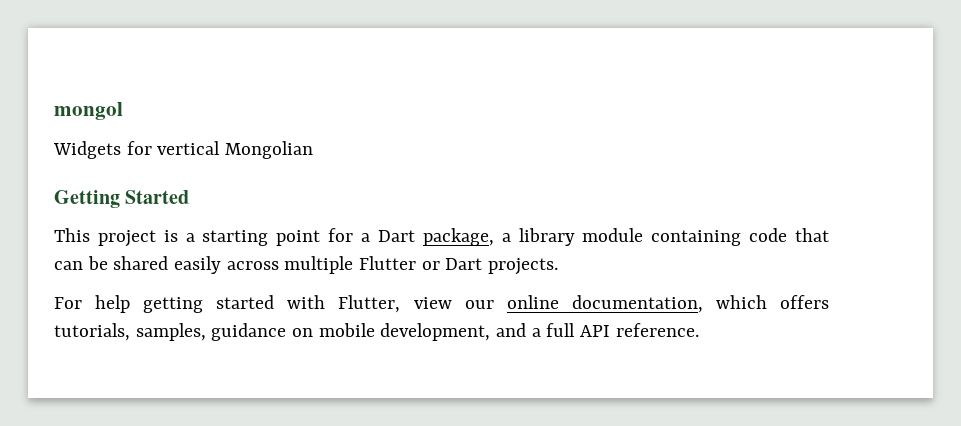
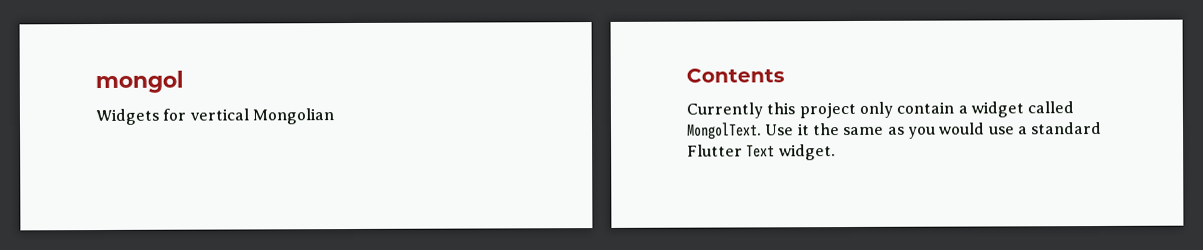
[54,190,190,208] [54,228,830,247] [54,256,559,275] [54,295,829,313] [54,323,699,341] Getting Started // This project is a starting point for a Dart package, a library module containing code that can be shared easily across multiple Flutter or Dart projects. // For help getting started with Flutter, view our online documentation, which offers tutorials, samples, guidance on mobile development, and a full API reference. -> [686,68,785,83] [686,101,1075,119] [686,121,1103,140] [687,144,836,161] Contents // Currently this project only contain a widget called MongolText. Use it the same as you would use a standard Flutter Text widget.

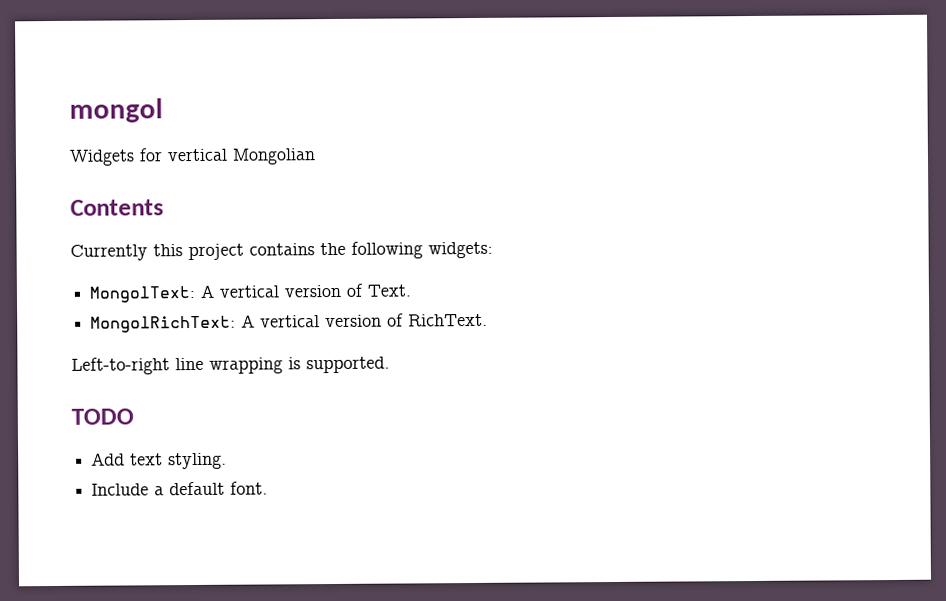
[858,101,1075,118] [686,121,1103,140] [687,144,836,161] only contain a widget called MongolText. Use it the same as you would use a standard Flutter Text widget. -> [249,241,493,259] [89,283,412,303] [90,313,489,333] [71,356,390,375] [71,408,134,425] [91,452,228,470] [91,481,269,496] contains the following widgets: // MongolText: A vertical version of Text. // MongolRichText: A vertical version of RichText. // Left-to-right line wrapping is supported. // TODO // Add text styling. // Include a default font.

